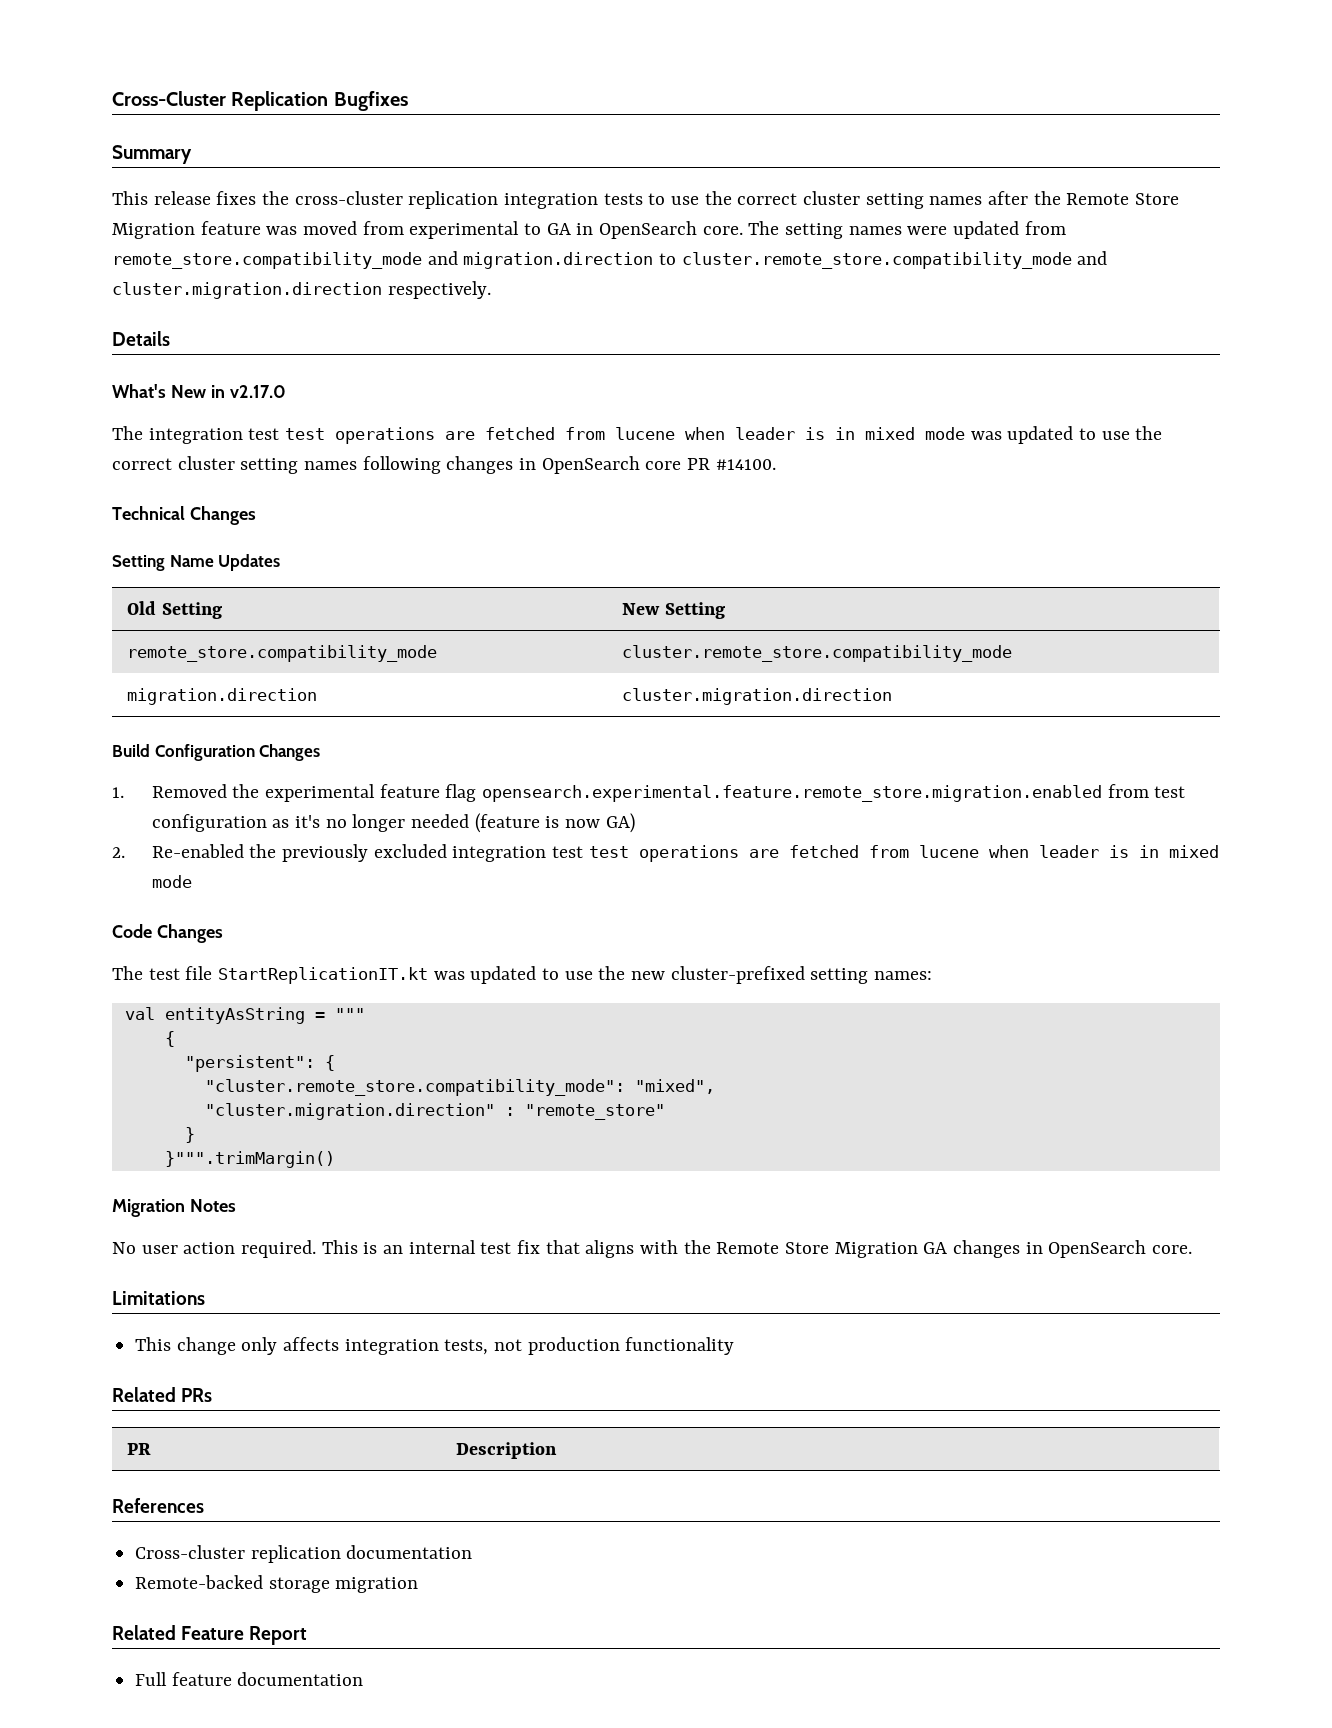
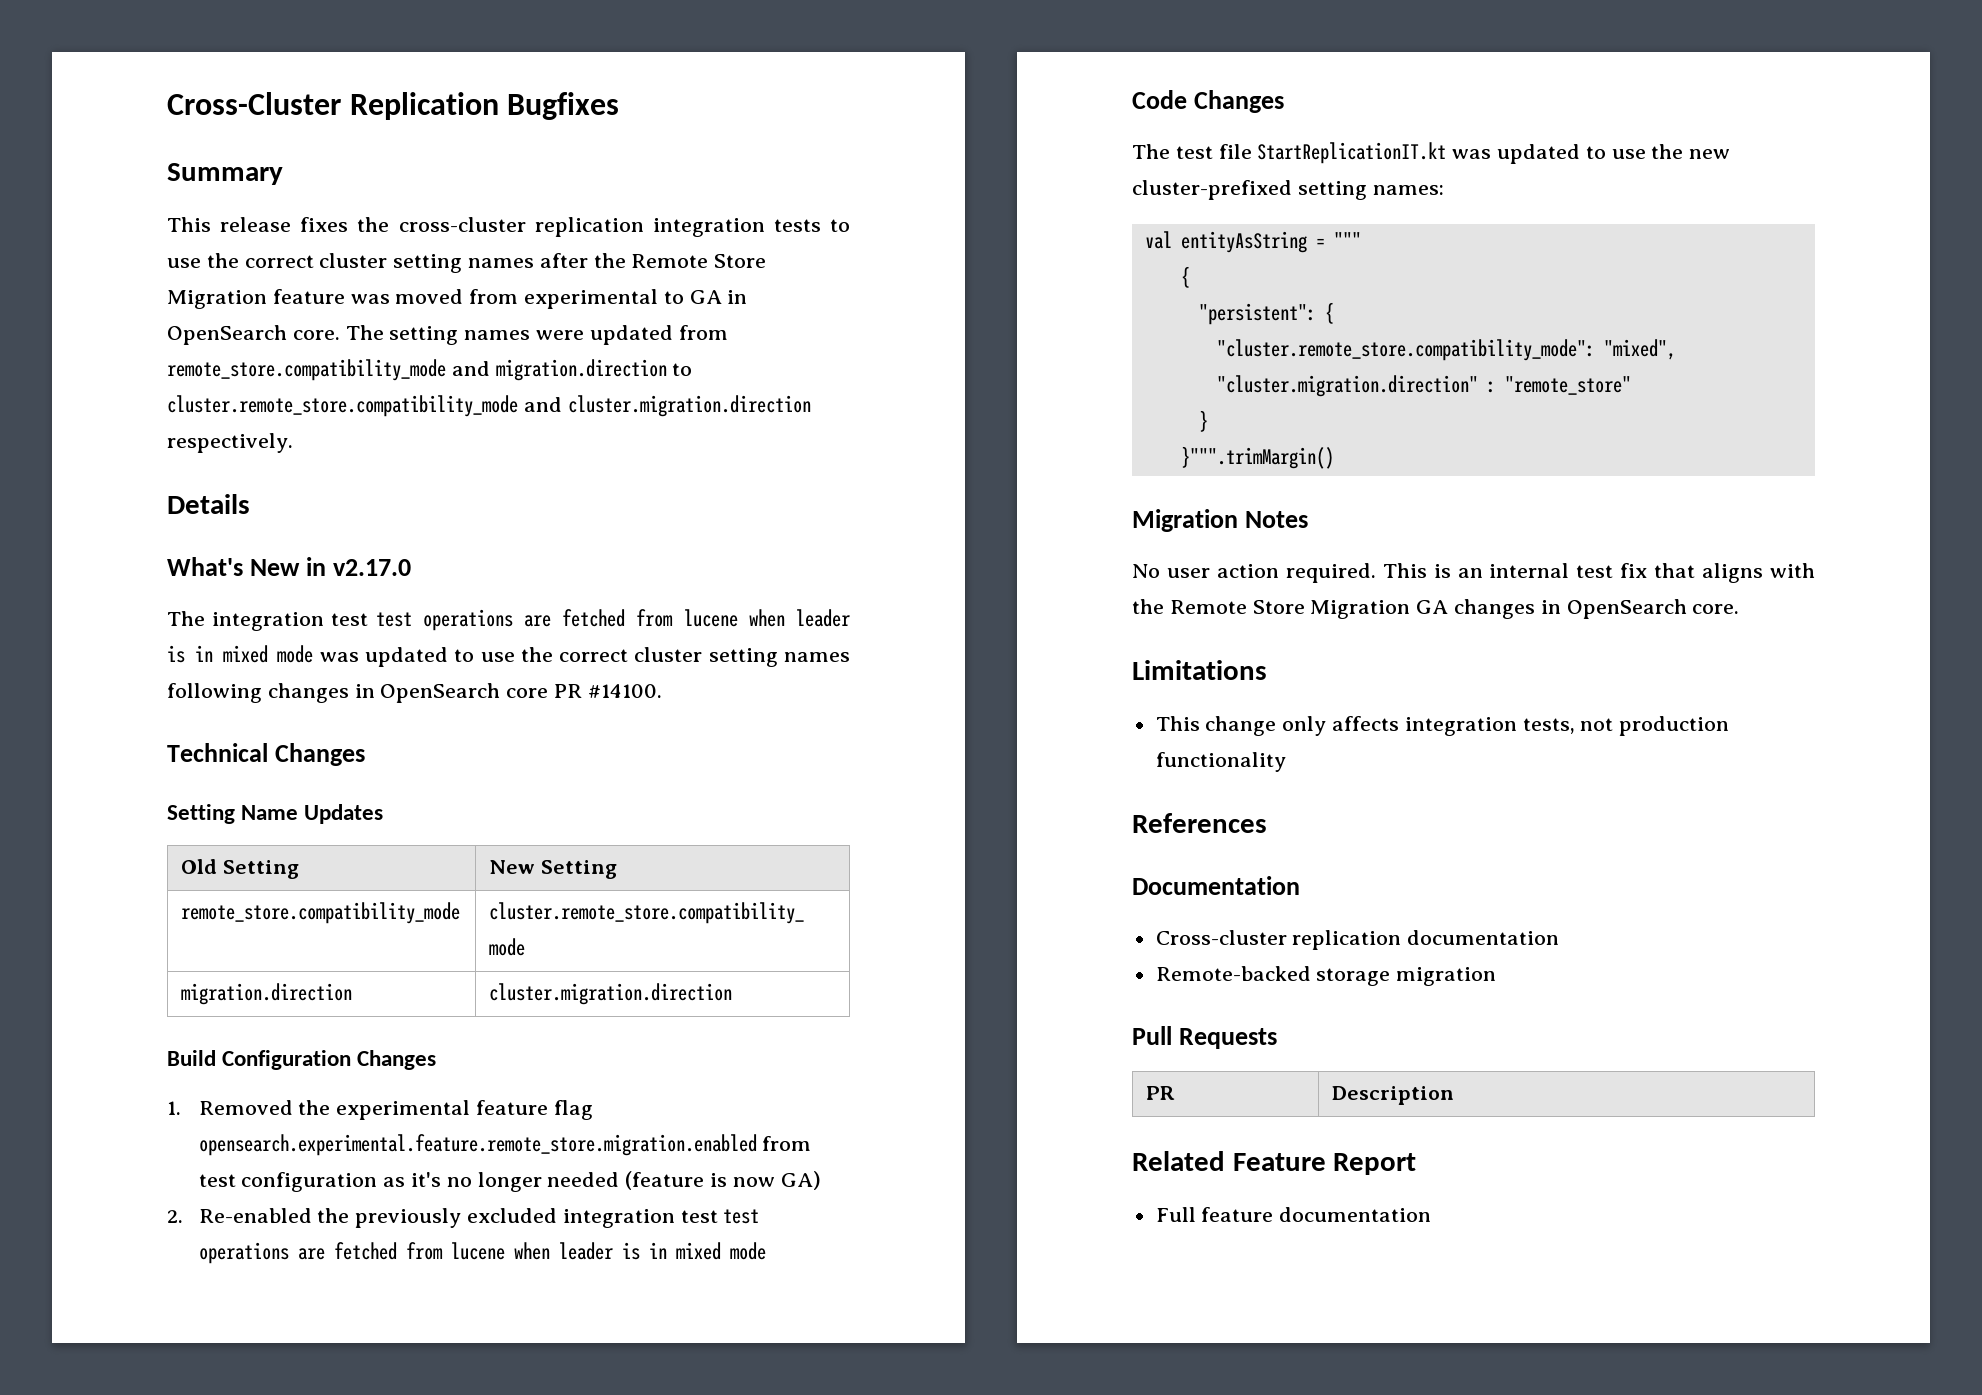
[112,1387,213,1402] [127,1443,152,1455] [456,1442,558,1459] [112,1498,204,1513] Related PRs // PR | Description // References -> [1132,813,1267,833] [1132,876,1300,895] References // Documentation
(419, 1585) none -> [1132,1026,1277,1049] [1146,1086,1176,1100] [1332,1086,1455,1105] // Pull Requests // PR | Description

